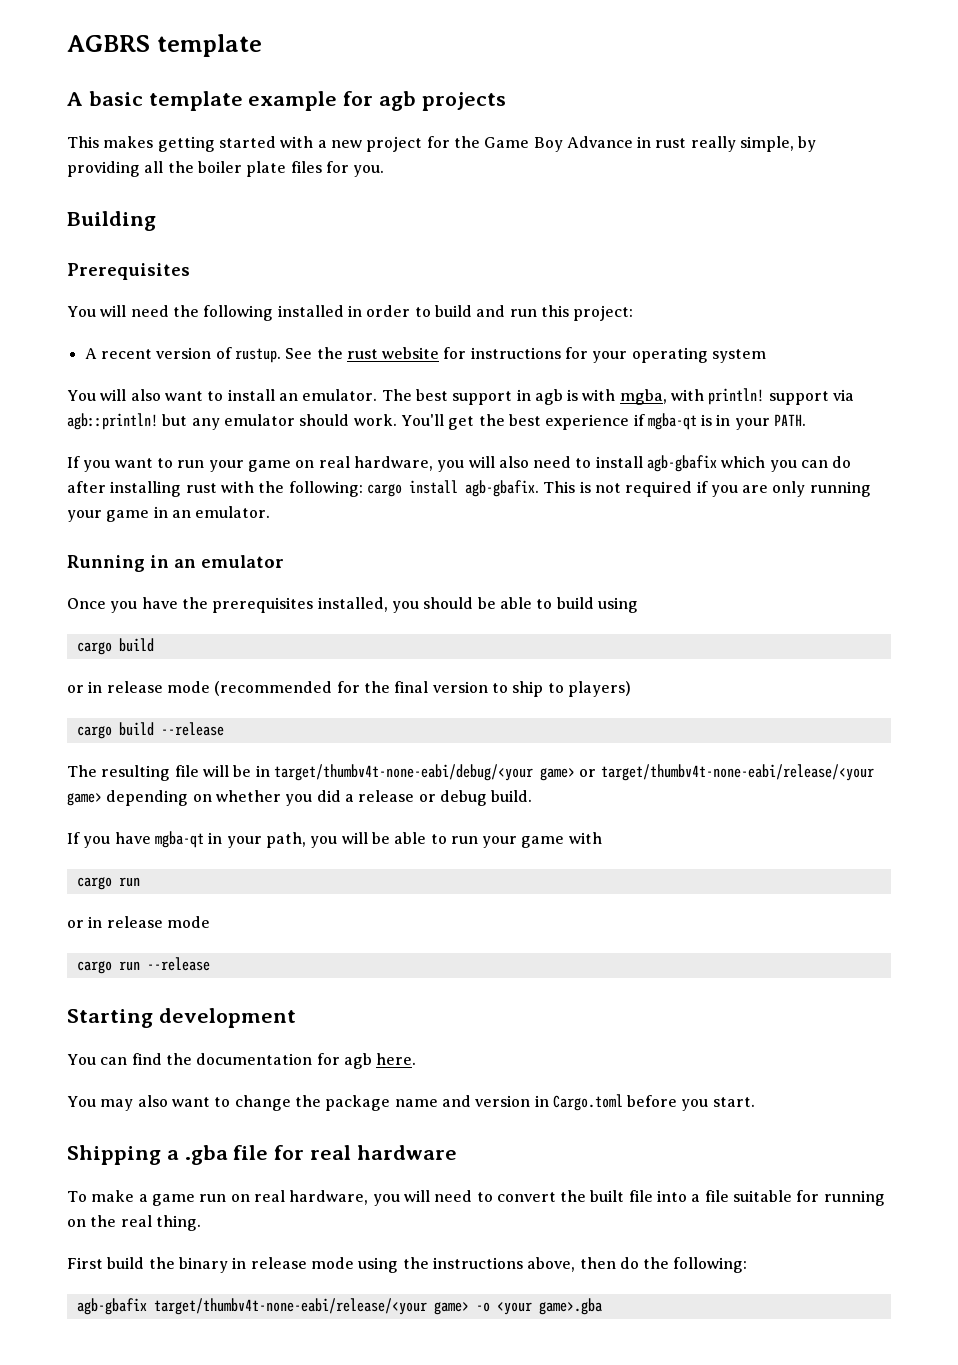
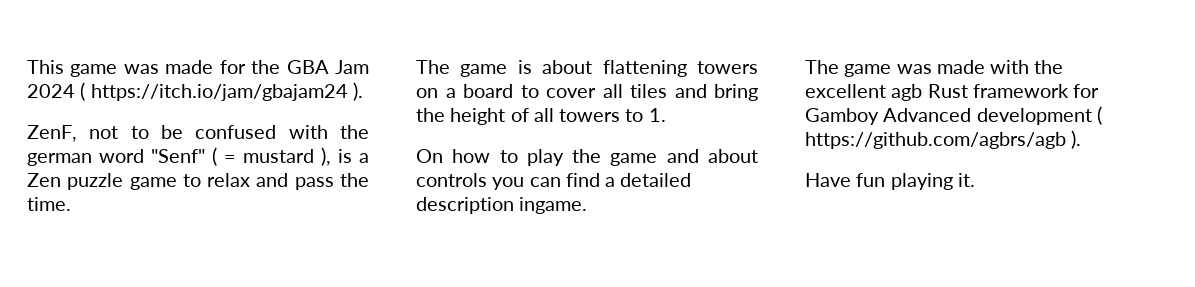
[67,34,262,57] [67,91,506,111] [67,136,817,152] [67,161,385,177] [67,211,156,231] [67,263,190,280] [67,305,634,321] [84,347,767,363] [67,388,855,405] [67,413,807,430] [67,455,852,472] [67,480,871,497] [67,506,271,522] [67,555,284,572] [67,597,638,613] [76,638,154,655] [67,681,631,697] [76,722,224,739] [67,764,874,781] [67,790,533,806] [67,831,602,848] [76,877,140,890] [67,916,210,928] [76,957,210,974] [67,1008,296,1028] [67,1053,417,1069] [67,1094,755,1111] [67,1145,457,1165] [67,1190,885,1206] [67,1215,201,1231] [67,1257,748,1273] [76,1298,602,1315] AGBRS template // A basic template example for agb projects // This makes getting started with a new project for the Game Boy Advance in rust really simple, by providing all the boiler plate files for you. // Building // Prerequisites // You will need the following installed in order to build and run this project: // A recent version of rustup. See the rust website for instructions for your operating system // You will also want to install an emulator. The best support in agb is with mgba, with println! support via agb::println! but any emulator should work. You'll get the best experience if mgba-qt is in your PATH. // If you want to run your game on real hardware, you will also need to install agb-gbafix which you can do after installing rust with the following: cargo install agb-gbafix. This is not required if you are only running your game in an emulator. // Running in an emulator // Once you have the prerequisites installed, you should be able to build using // cargo build // or in release mode (recommended for the final version to ship to players) // cargo build --release // The resulting file will be in target/thumbv4t-none-eabi/debug/<your game> or target/thumbv4t-none-eabi/release/<your game> depending on whether you did a release or debug build. // If you have mgba-qt in your path, you will be able to run your game with // cargo run // or in release mode // cargo run --release // Starting development // You can find the documentation for agb here. // You may also want to change the package name and version in Cargo.toml before you start. // Shipping a .gba file for real hardware // To make a game run on real hardware, you will need to convert the built file into a file suitable for running on the real thing. // First build the binary in release mode using the instructions above, then do the following: // agb-gbafix target/thumbv4t-none-eabi/release/<your game> -o <your game>.gba -> [27,60,369,77] [27,82,363,101] [27,125,369,142] [27,147,369,166] [27,173,369,190] [27,197,71,211] [416,60,758,77] [416,84,758,101] [416,108,666,125] [416,149,758,166] [416,173,692,190] [416,197,588,214] [805,60,1064,77] [805,84,1100,101] [805,106,1102,125] [805,130,1082,149] [805,173,975,190] This game was made for the GBA Jam 2024 ( https://itch.io/jam/gbajam24 ). // ZenF, not to be confused with the german word "Senf" ( = mustard ), is a Zen puzzle game to relax and pass the time. // The game is about flattening towers on a board to cover all tiles and bring the height of all towers to 1. // On how to play the game and about controls you can find a detailed description ingame. // The game was made with the excellent agb Rust framework for Gamboy Advanced development ( https://github.com/agbrs/agb ). // Have fun playing it.

